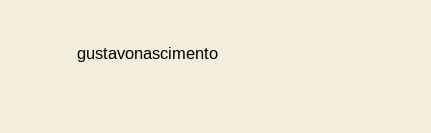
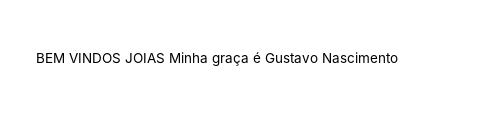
[77,47,218,62] gustavonascimento -> [36,52,398,66] BEM VINDOS JOIAS Minha graça é Gustavo Nascimento

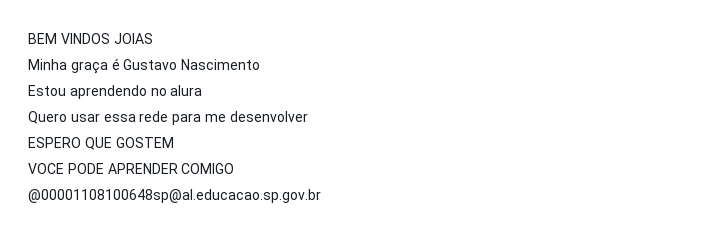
(165, 58) none -> (153, 38) //
(398, 58) none -> [28,85,203,99] [28,111,308,125] [28,137,174,150] [28,163,235,174] [28,189,321,203] // Estou aprendendo no alura // Quero usar essa rede para me desenvolver // ESPERO QUE GOSTEM // VOCE PODE APRENDER COMIGO // @00001108100648sp@al.educacao.sp.gov.br

